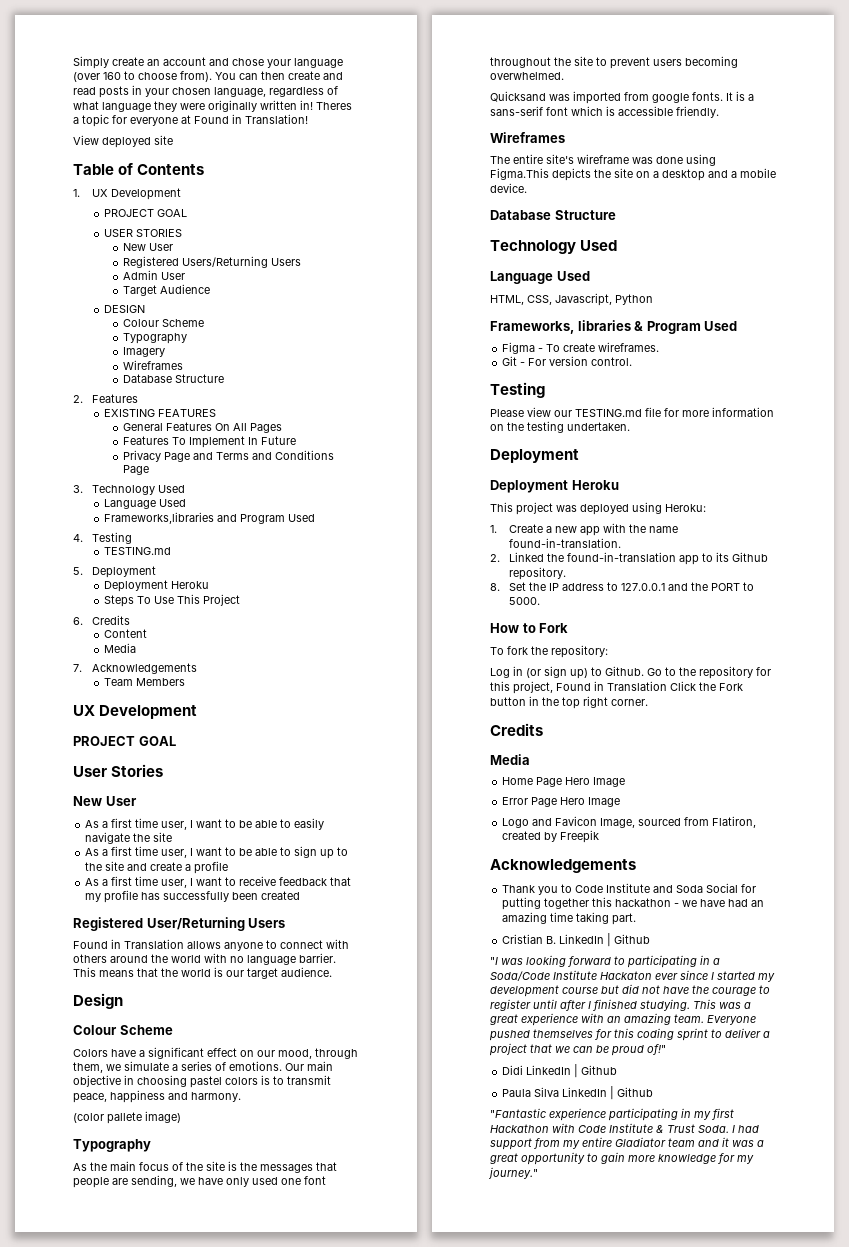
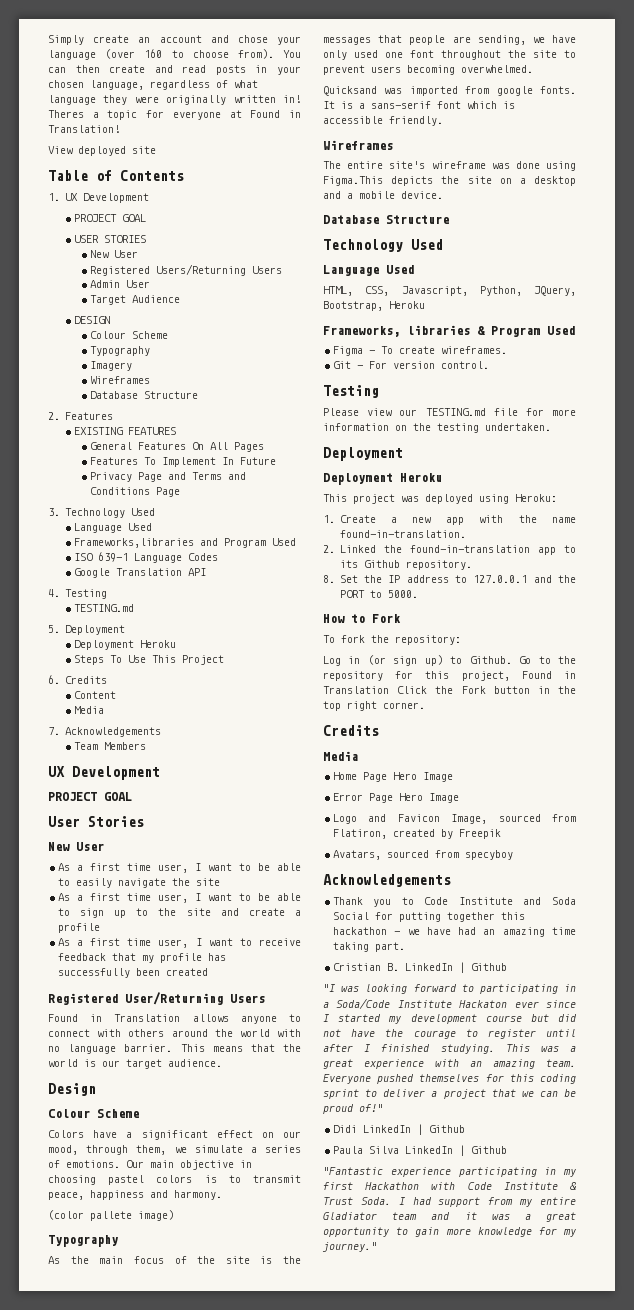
(315, 518) none -> [74,552,219,563] [74,568,207,578] // ISO 639-1 Language Codes // Google Translation API
[615,294,653,305] Python -> [479,286,576,296] [323,301,425,311] Python, JQuery, Bootstrap, Heroku
(600, 836) none -> [332,850,513,860] // Avatars, sourced from specyboy

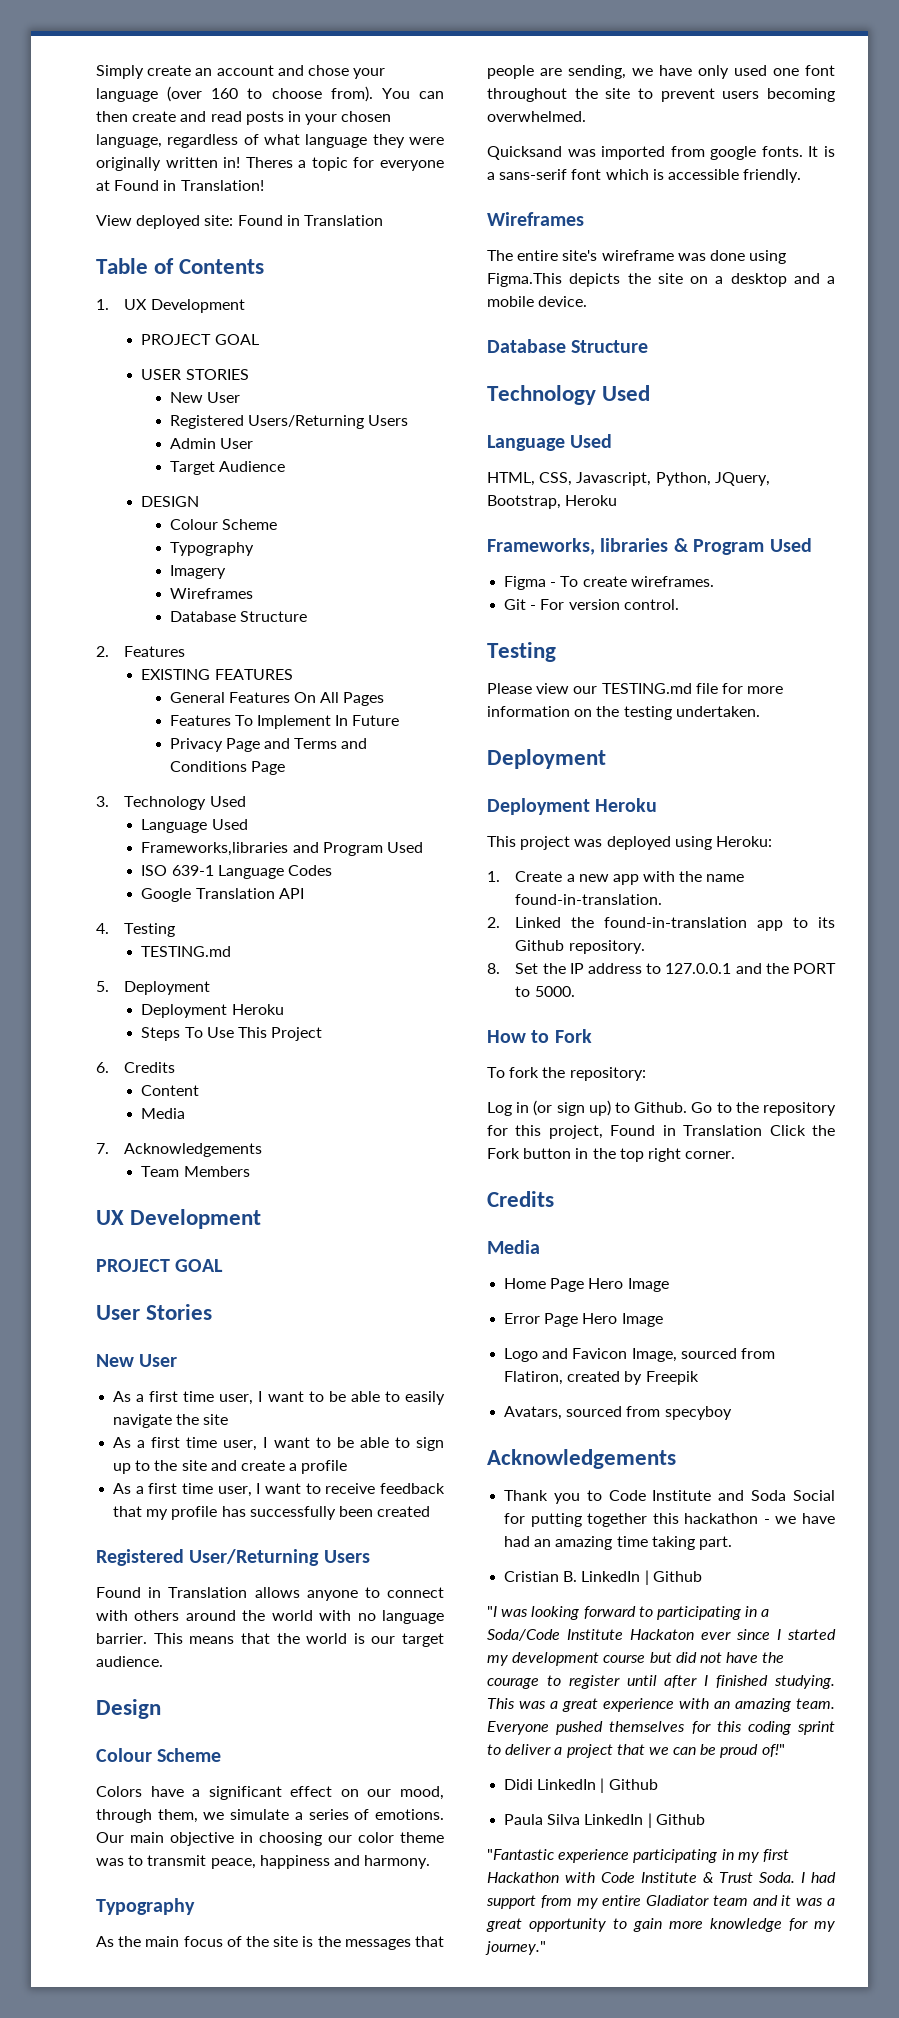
[132,146,156,154] site -> [204,215,383,226] site: Found in Translation
[108,1175,217,1185] pastel colors is -> [328,1832,444,1843] [96,1858,124,1866] our color theme was
[48,1210,174,1221] // (color pallete image) -> (431, 1862) none

